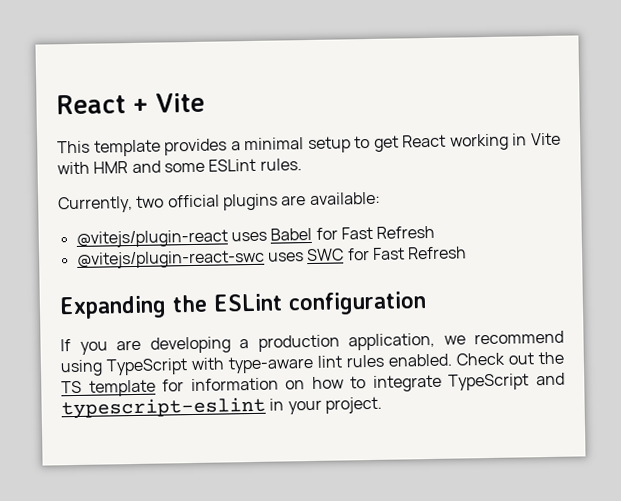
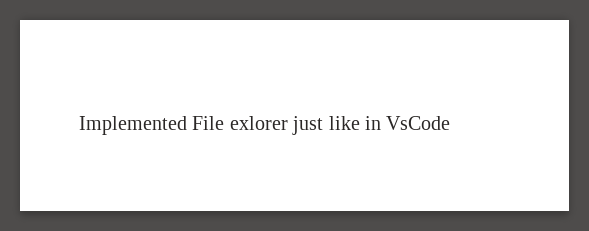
[56,92,205,115] [57,132,562,157] [57,158,302,175] [58,191,381,214] [75,225,436,248] [76,246,468,269] [59,291,427,320] [60,330,564,355] [60,351,564,377] [61,372,565,397] [61,396,382,420] React + Vite // This template provides a minimal setup to get React working in Vite with HMR and some ESLint rules. // Currently, two official plugins are available: // @vitejs/plugin-react uses Babel for Fast Refresh // @vitejs/plugin-react-swc uses SWC for Fast Refresh // Expanding the ESLint configuration // If you are developing a production application, we recommend using TypeScript with type-aware lint rules enabled. Check out the TS template for information on how to integrate TypeScript and typescript-eslint in your project. -> [79,116,451,135] Implemented File exlorer just like in VsCode

